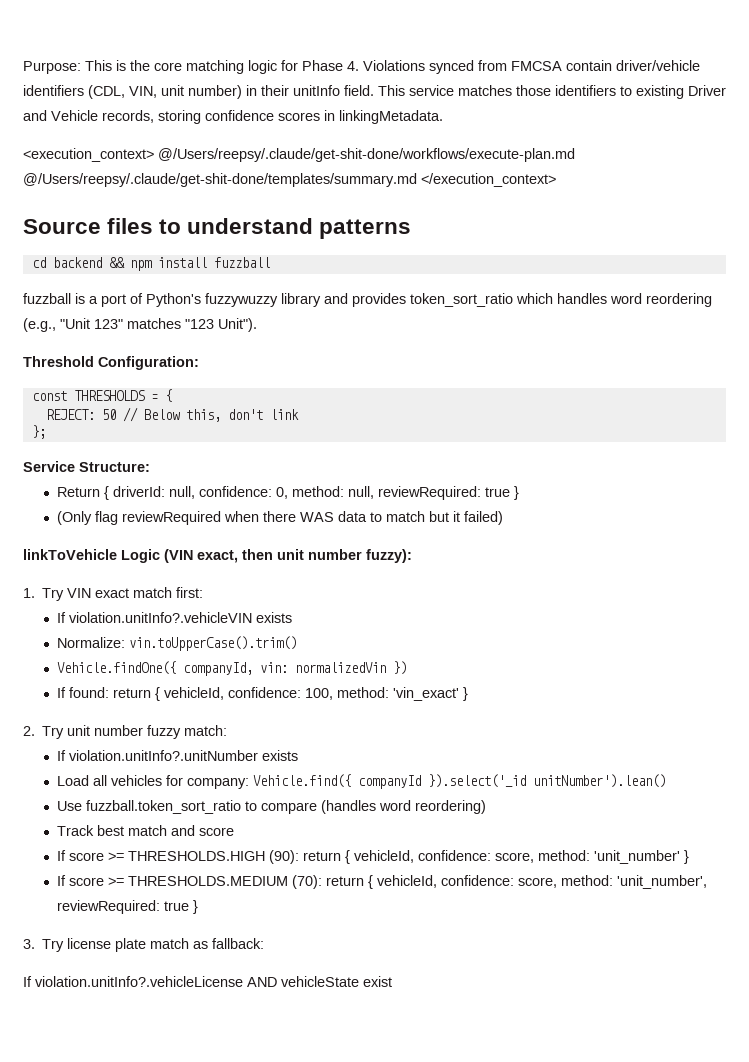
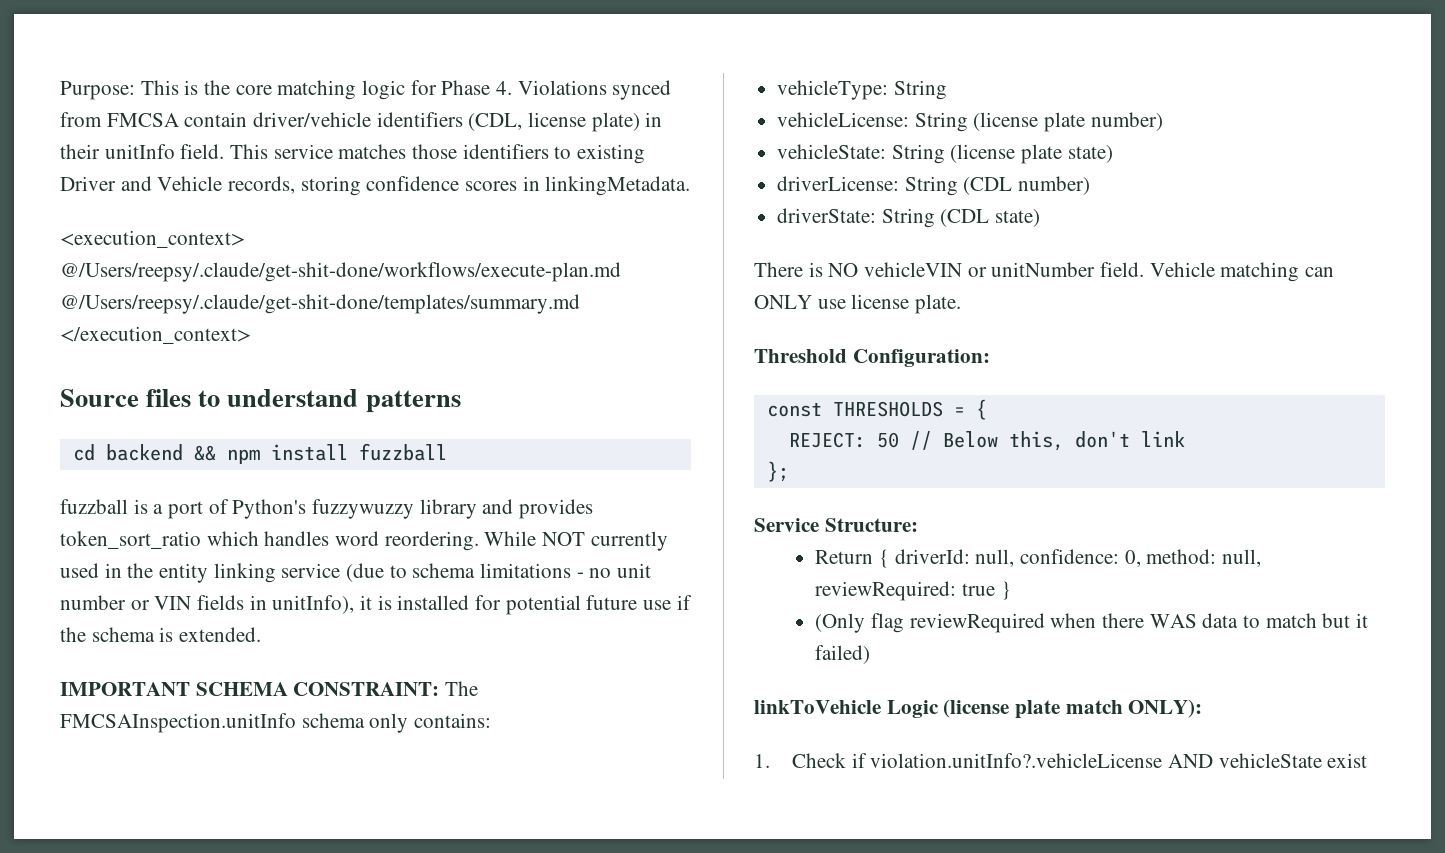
[129,85,242,99] VIN, unit number) -> [528,112,640,132] license plate)
[646,293,712,307] [23,318,257,332] reordering (e.g., "Unit 123" matches "123 Unit"). -> [384,531,668,551] [60,563,652,583] [60,595,692,615] [60,627,262,642] [60,681,479,696] [60,713,492,733] [777,80,947,100] [777,112,1163,132] [777,144,1113,164] [777,176,1091,196] [777,208,1041,228] [754,262,1335,282] [754,294,962,314] reordering. While NOT currently used in the entity linking service (due to schema limitations - no unit number or VIN fields in unitInfo), it is installed for potential future use if the schema is extended. // IMPORTANT SCHEMA CONSTRAINT: The FMCSAInspection.unitInfo schema only contains: // vehicleType: String // vehicleLicense: String (license plate number) // vehicleState: String (license plate state) // driverLicense: String (CDL number) // driverState: String (CDL state) // There is NO vehicleVIN or unitNumber field. Vehicle matching can ONLY use license plate.
[164,549,412,563] [23,587,204,601] [57,612,293,623] [57,636,298,651] [57,661,408,676] [57,687,469,701] [23,725,228,739] [57,750,299,761] [57,774,667,789] [57,800,487,814] [57,825,235,836] [57,850,690,864] [57,875,708,889] [57,900,199,914] [23,938,265,952] [23,976,32,987] (VIN exact, then unit number fuzzy): // 1. Try VIN exact match first: // If violation.unitInfo?.vehicleVIN exists // Normalize: vin.toUpperCase().trim() // Vehicle.findOne({ companyId, vin: normalizedVin }) // If found: return { vehicleId, confidence: 100, method: 'vin_exact' } // 2. Try unit number fuzzy match: // If violation.unitInfo?.unitNumber exists // Load all vehicles for company: Vehicle.find({ companyId }).select('_id unitNumber').lean() // Use fuzzball.token_sort_ratio to compare (handles word reordering) // Track best match and score // If score >= THRESHOLDS.HIGH (90): return { vehicleId, confidence: score, method: 'unit_number' } // If score >= THRESHOLDS.MEDIUM (70): return { vehicleId, confidence: score, method: 'unit_number', reviewRequired: true } // 3. Try license plate match as fallback: // If -> [943,699,1203,719] [754,753,867,768] (license plate match ONLY): // 1. Check if

